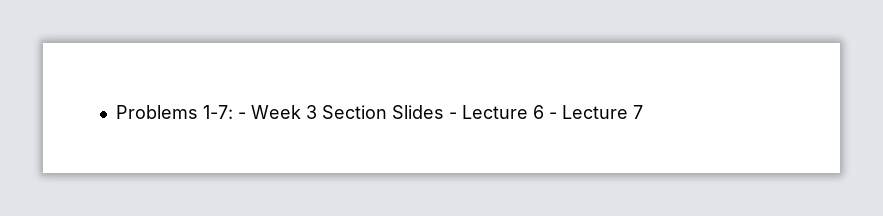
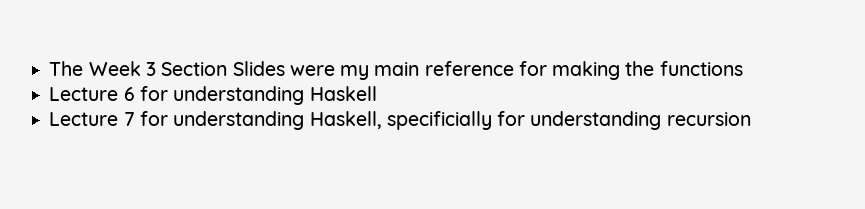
[115,105,246,119] Problems 1-7: - -> [49,61,84,76] The
[448,105,643,119] - Lecture 6 - Lecture 7 -> [289,61,743,80] [49,86,377,105] [49,111,751,130] were my main reference for making the functions // Lecture 6 for understanding Haskell // Lecture 7 for understanding Haskell, specificially for understanding recursion

